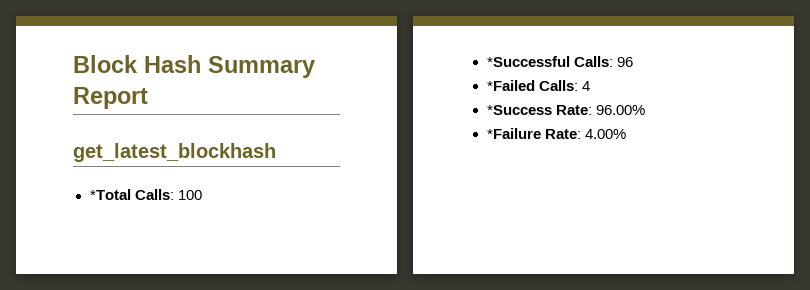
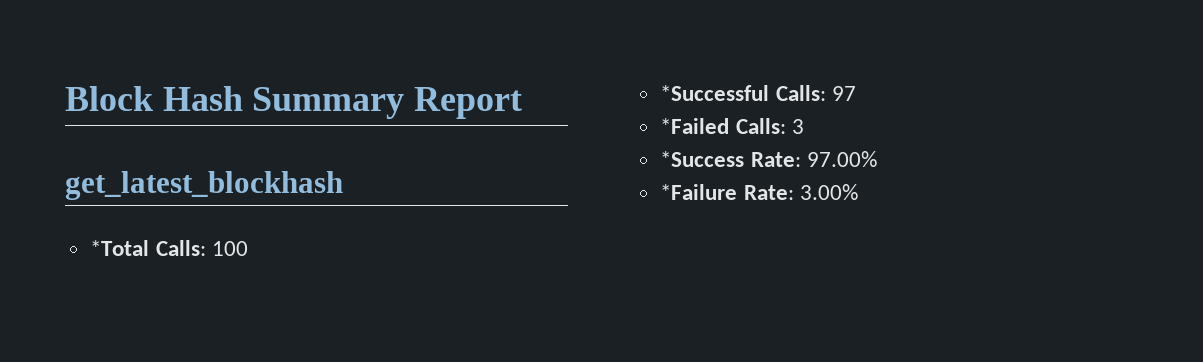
[616,57,633,67] 96 -> [831,86,856,101] 97
[581,81,590,91] 4 -> [791,119,804,134] 3
[595,105,645,115] 96.00% -> [806,151,877,167] 97.00%
[584,129,626,139] 4.00% -> [799,184,858,200] 3.00%

